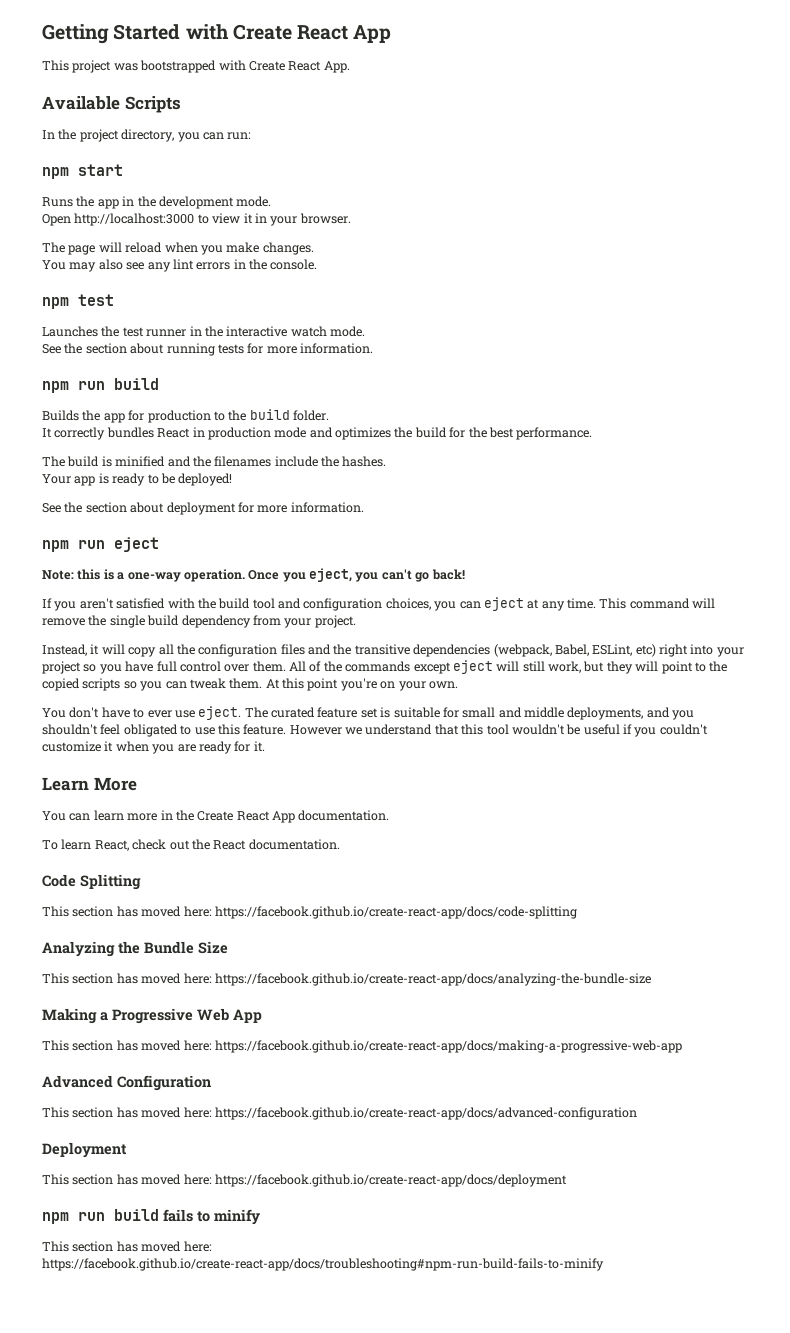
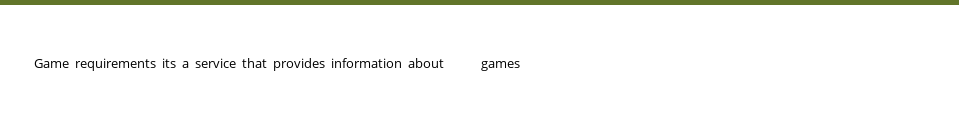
[42,24,392,44] [42,60,350,73] [42,96,181,113] [42,129,252,142] [42,164,123,179] [42,196,272,209] [42,213,351,226] [42,242,314,255] [42,259,318,272] [42,294,114,309] [42,326,365,337] [42,343,373,356] [42,378,159,393] [42,409,329,423] [42,427,593,440] [42,456,387,467] [42,473,233,486] [42,502,364,515] [42,537,159,552] [42,568,465,582] [42,597,716,611] [42,615,356,628] [42,644,744,657] [42,660,728,674] [42,678,458,691] [42,706,695,720] [42,724,708,737] [42,741,265,754] [42,777,137,791] [42,810,390,823] [42,839,340,851] [42,874,141,890] [42,906,577,919] [42,941,228,957] [42,973,651,986] [42,1008,262,1024] [42,1040,682,1053] [42,1075,211,1091] [42,1107,637,1120] [42,1142,127,1158] [42,1174,567,1187] [42,1209,260,1225] [42,1241,212,1252] [42,1258,604,1271] Getting Started with Create React App // This project was bootstrapped with Create React App. // Available Scripts // In the project directory, you can run: // npm start // Runs the app in the development mode. // Open http://localhost:3000 to view it in your browser. // The page will reload when you make changes. // You may also see any lint errors in the console. // npm test // Launches the test runner in the interactive watch mode. // See the section about running tests for more information. // npm run build // Builds the app for production to the build folder. // It correctly bundles React in production mode and optimizes the build for the best performance. // The build is minified and the filenames include the hashes. // Your app is ready to be deployed! // See the section about deployment for more information. // npm run eject // Note: this is a one-way operation. Once you eject, you can't go back! // If you aren't satisfied with the build tool and configuration choices, you can eject at any time. This command will remove the single build dependency from your project. // Instead, it will copy all the configuration files and the transitive dependencies (webpack, Babel, ESLint, etc) right into your project so you have full control over them. All of the commands except eject will still work, but they will point to the copied scripts so you can tweak them. At this point you're on your own. // You don't have to ever use eject. The curated feature set is suitable for small and middle deployments, and you shouldn't feel obligated to use this feature. However we understand that this tool wouldn't be useful if you couldn't customize it when you are ready for it. // Learn More // You can learn more in the Create React App documentation. // To learn React, check out the React documentation. // Code Splitting // This section has moved here: https://facebook.github.io/create-react-app/docs/code-splitting // Analyzing the Bundle Size // This section has moved here: https://facebook.github.io/create-react-app/docs/analyzing-the-bundle-size // Making a Progressive Web App // This section has moved here: https://facebook.github.io/create-react-app/docs/making-a-progressive-web-app // Advanced Configuration // This section has moved here: https://facebook.github.io/create-react-app/docs/advanced-configuration // Deployment // This section has moved here: https://facebook.github.io/create-react-app/docs/deployment // npm run build fails to minify // This section has moved here: https://facebook.github.io/create-react-app/docs/troubleshooting#npm-run-build-fails-to-minify -> [34,58,520,71] Game requirements its a service that provides information about games

